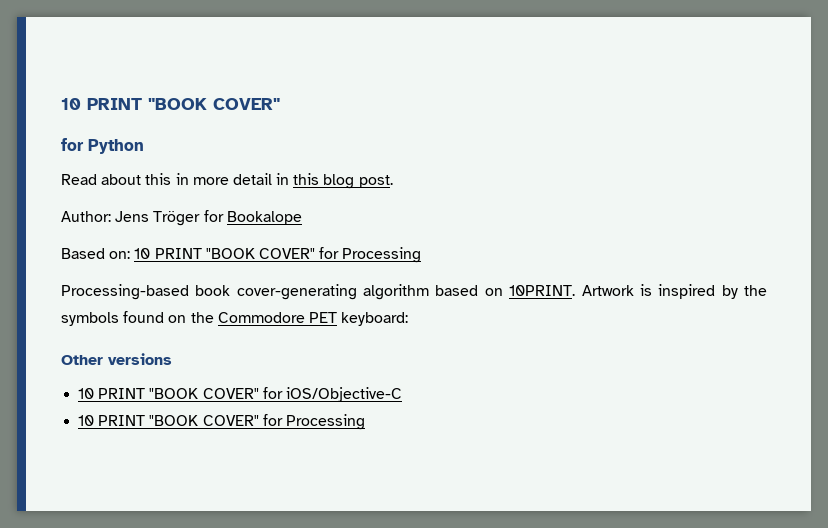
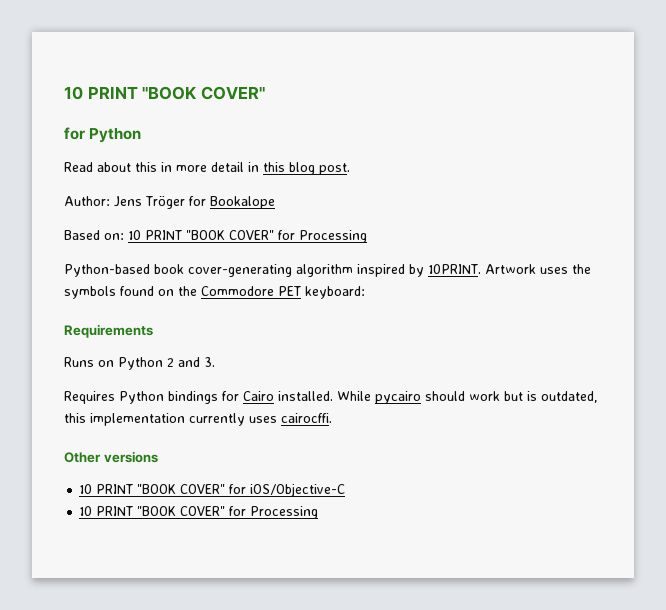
[61,284,189,300] Processing-based -> [64,264,150,277] Python-based
[435,284,738,299] based on 10PRINT. Artwork is inspired by -> [357,264,568,277] inspired by 10PRINT. Artwork uses
(409, 319) none -> [64,324,153,338] [64,357,215,370] [64,391,598,404] [64,413,332,426] // Requirements // Runs on Python 2 and 3. // Requires Python bindings for Cairo installed. While pycairo should work but is outdated, this implementation currently uses cairocffi.

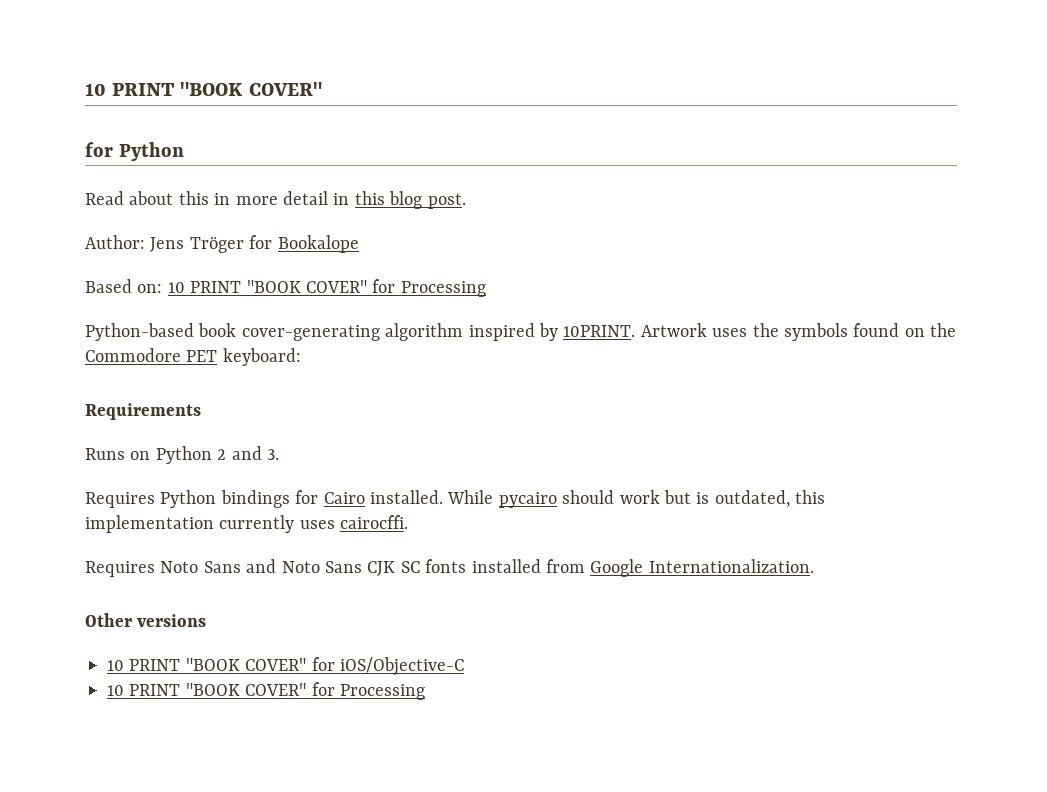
(332, 418) none -> [85,559,814,577] // Requires Noto Sans and Noto Sans CJK SC fonts installed from Google Internationalization.

